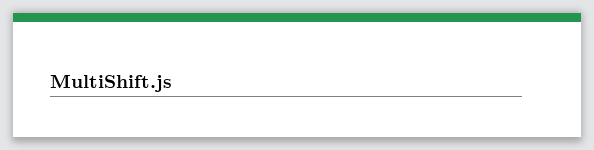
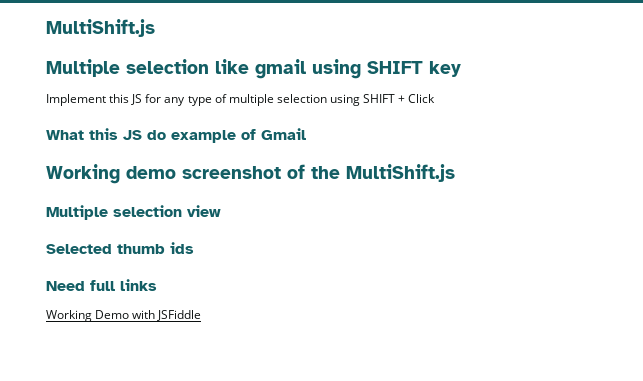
[50,74,172,92] MultiShift.js -> [46,19,155,37] [46,59,461,79] [46,94,436,106] [46,128,306,143] [46,164,455,184] [46,205,221,220] [46,242,194,254] [46,279,157,291] [46,310,202,322] MultiShift.js // Multiple selection like gmail using SHIFT key // Implement this JS for any type of multiple selection using SHIFT + Click // What this JS do example of Gmail // Working demo screenshot of the MultiShift.js // Multiple selection view // Selected thumb ids // Need full links // Working Demo with JSFiddle

